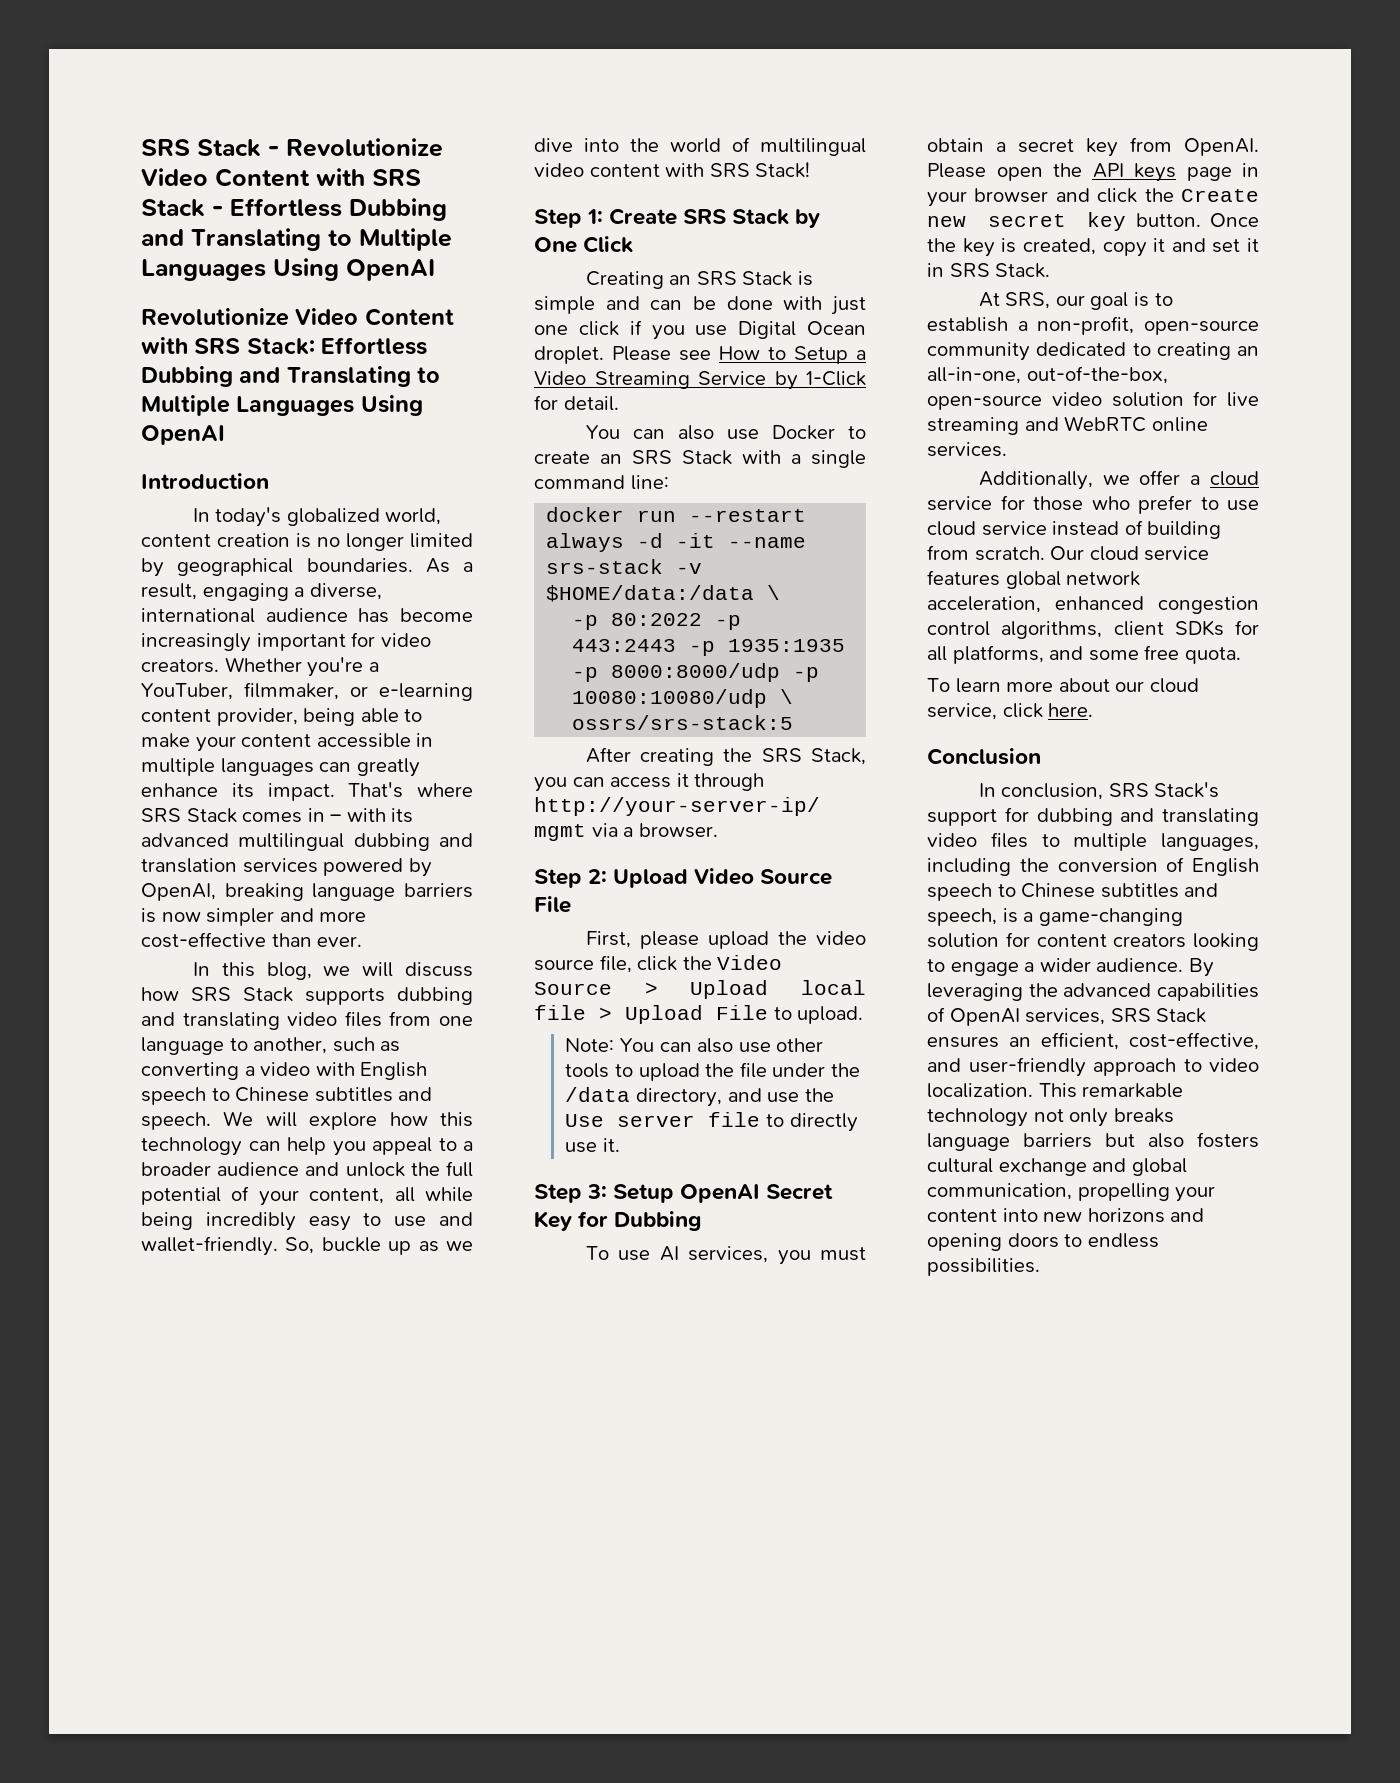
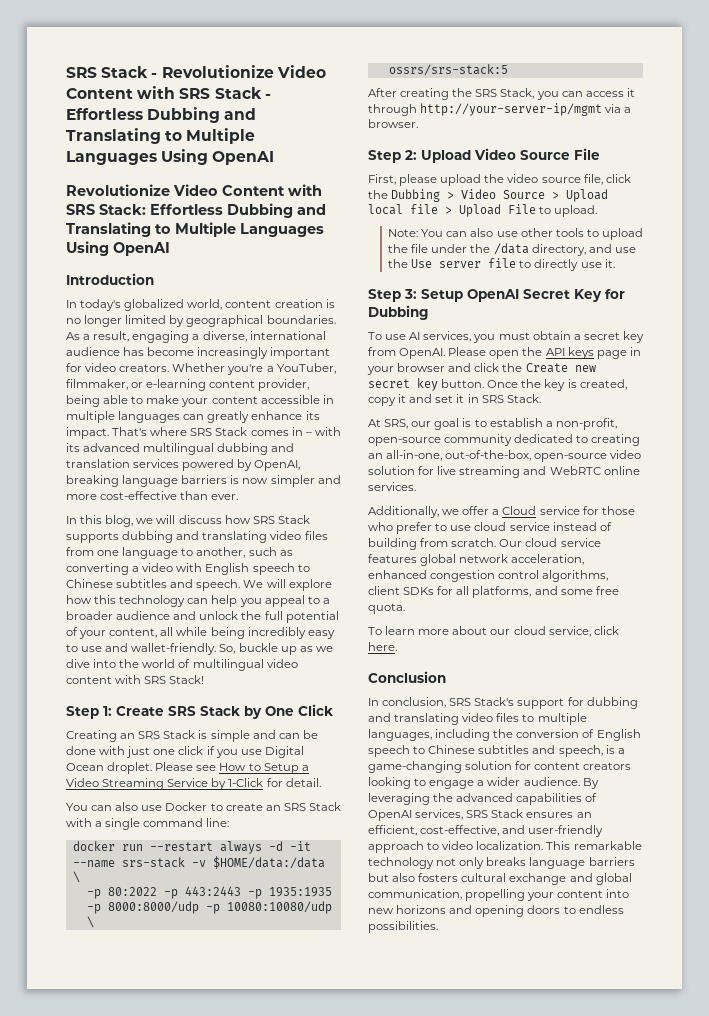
(712, 963) none -> [391,189,455,202] Dubbing >
[1210,471,1259,486] cloud -> [502,506,537,515] Cloud

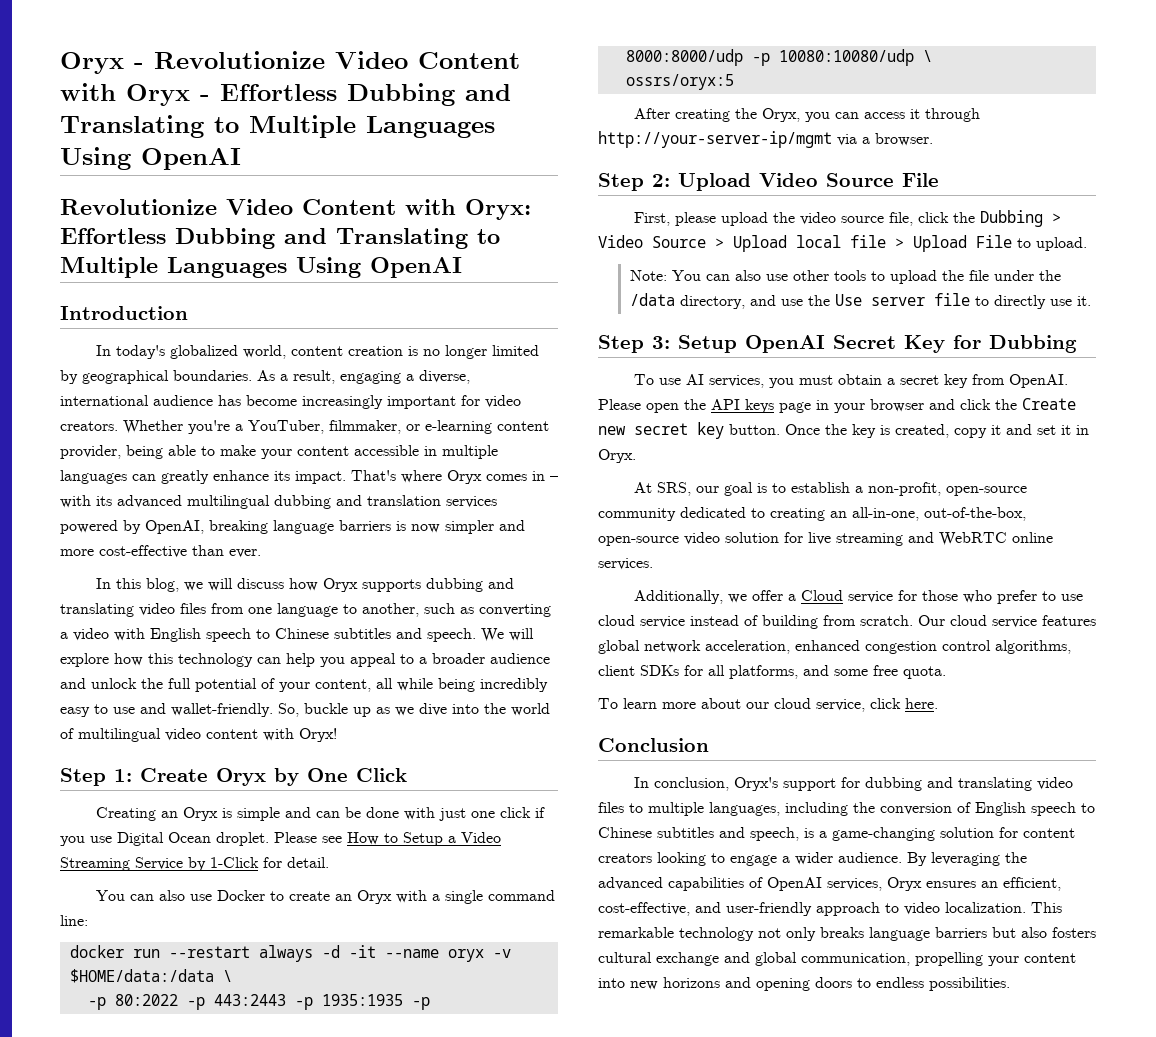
[66,66,149,78] SRS Stack -> [60,52,124,74] Oryx
[179,87,262,99] SRS Stack -> [126,84,190,106] Oryx
[66,204,146,215] SRS Stack: -> [465,199,531,220] Oryx:
[190,427,248,436] SRS Stack -> [447,470,482,484] Oryx
[252,515,310,524] SRS Stack -> [323,578,359,592] Oryx
[144,675,205,684] SRS Stack! -> [299,728,337,742] Oryx!
[168,706,240,716] SRS Stack -> [216,768,266,786] Oryx
[138,730,196,739] SRS Stack -> [183,807,219,821] Oryx
[283,802,341,811] SRS Stack -> [357,890,393,904] Oryx
[121,857,185,868] srs-stack -> [447,949,484,962] oryx
[388,64,508,76] ossrs/srs-stack:5 -> [625,74,734,90] ossrs/oryx:5
[475,88,535,99] SRS Stack, -> [762,108,801,122] Oryx,
[481,394,541,403] SRS Stack. -> [598,449,636,463] Oryx.
[449,697,515,706] SRS Stack's -> [734,777,779,791] Oryx's
[466,809,524,818] SRS Stack -> [887,877,922,891] Oryx

